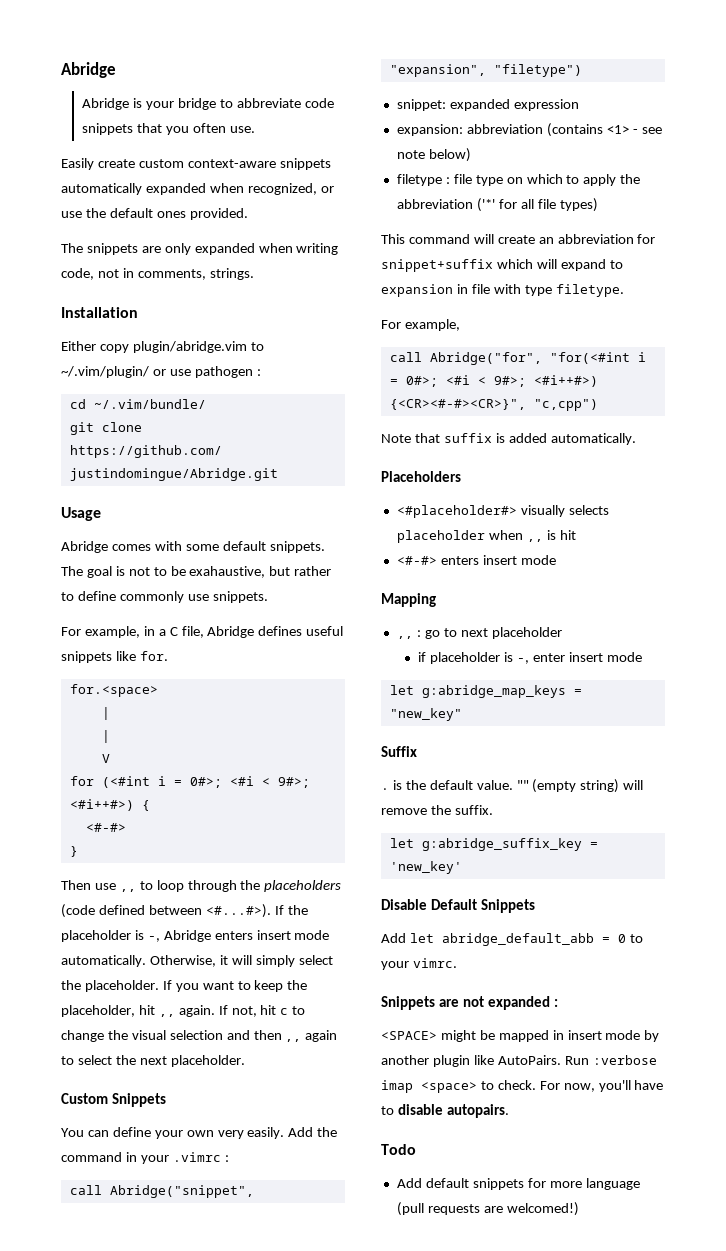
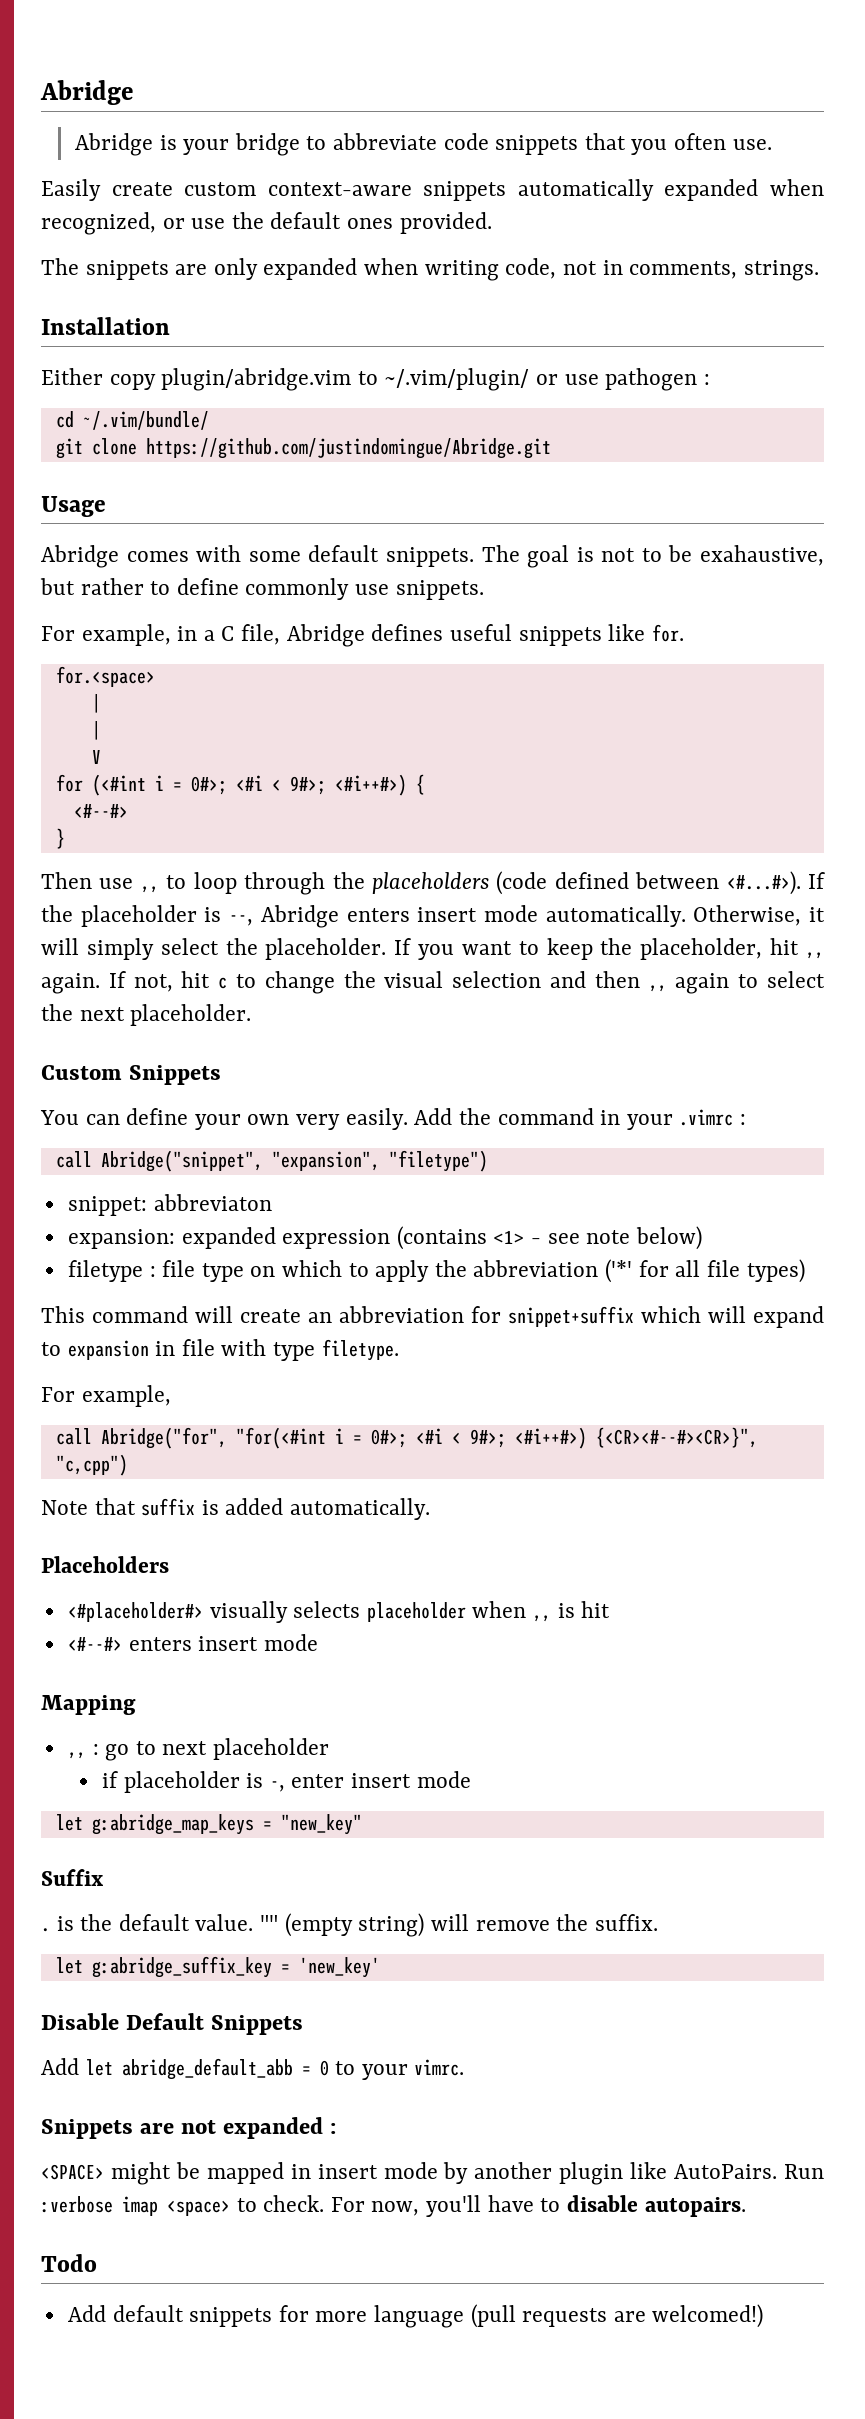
[85,823,126,832] <#-#> -> [73,804,128,818] <#--#>
[147,936,160,942] -, -> [229,915,254,926] --,
(446, 105) none -> [153,1194,272,1211] [67,1229,175,1249] abbreviaton // expansion:
[396,124,543,136] // expansion: abbreviation -> (391, 1239) none
[389,399,526,410] {<CR><#-#><CR>}", -> [595,1427,758,1448] {<CR><#--#><CR>}",
[396,556,437,565] <#-#> -> [67,1637,122,1651] <#--#>

